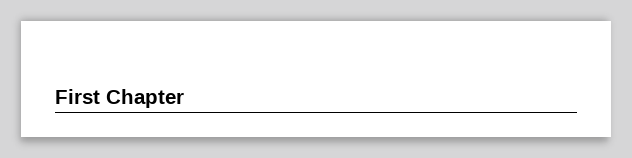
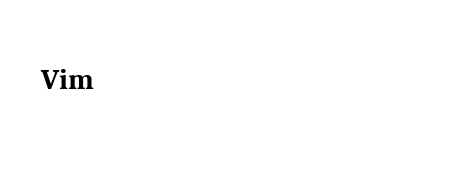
[55,89,184,108] First Chapter -> [40,69,94,89] Vim

